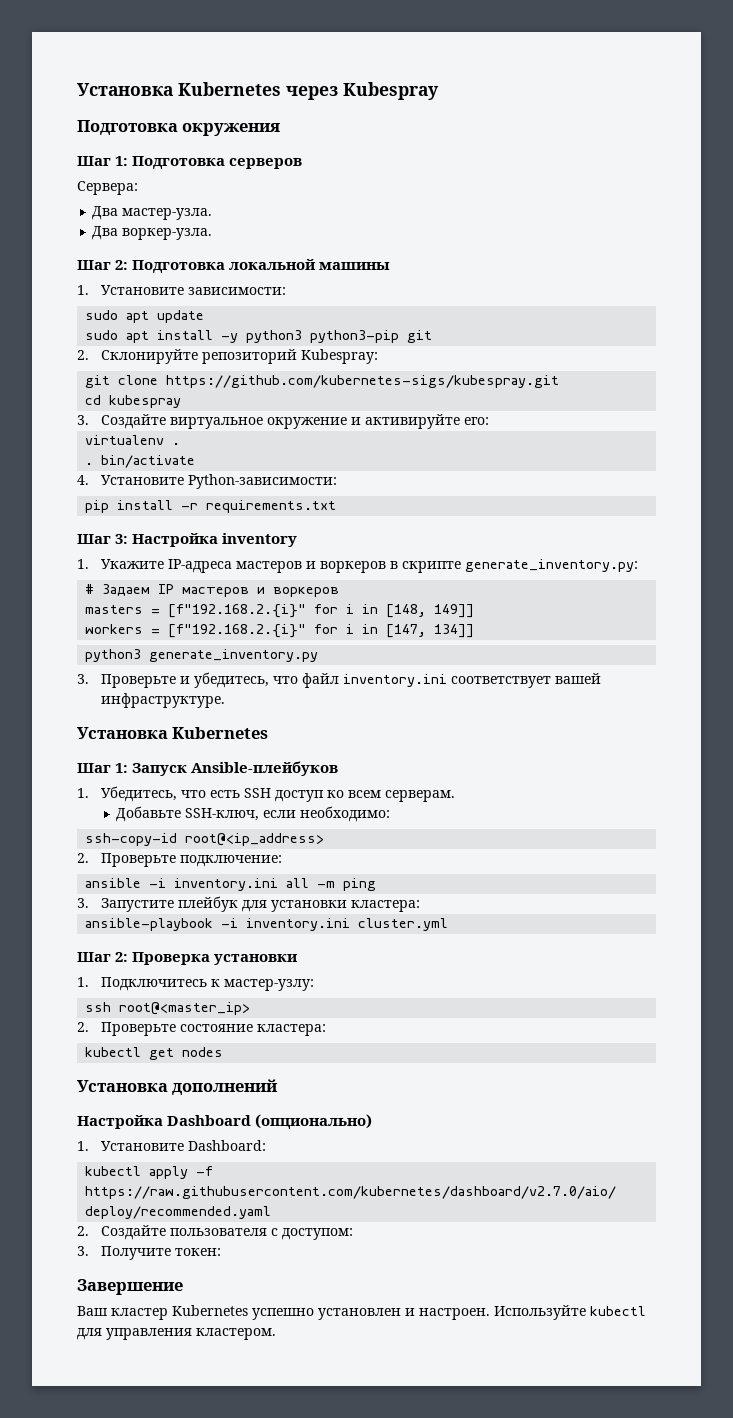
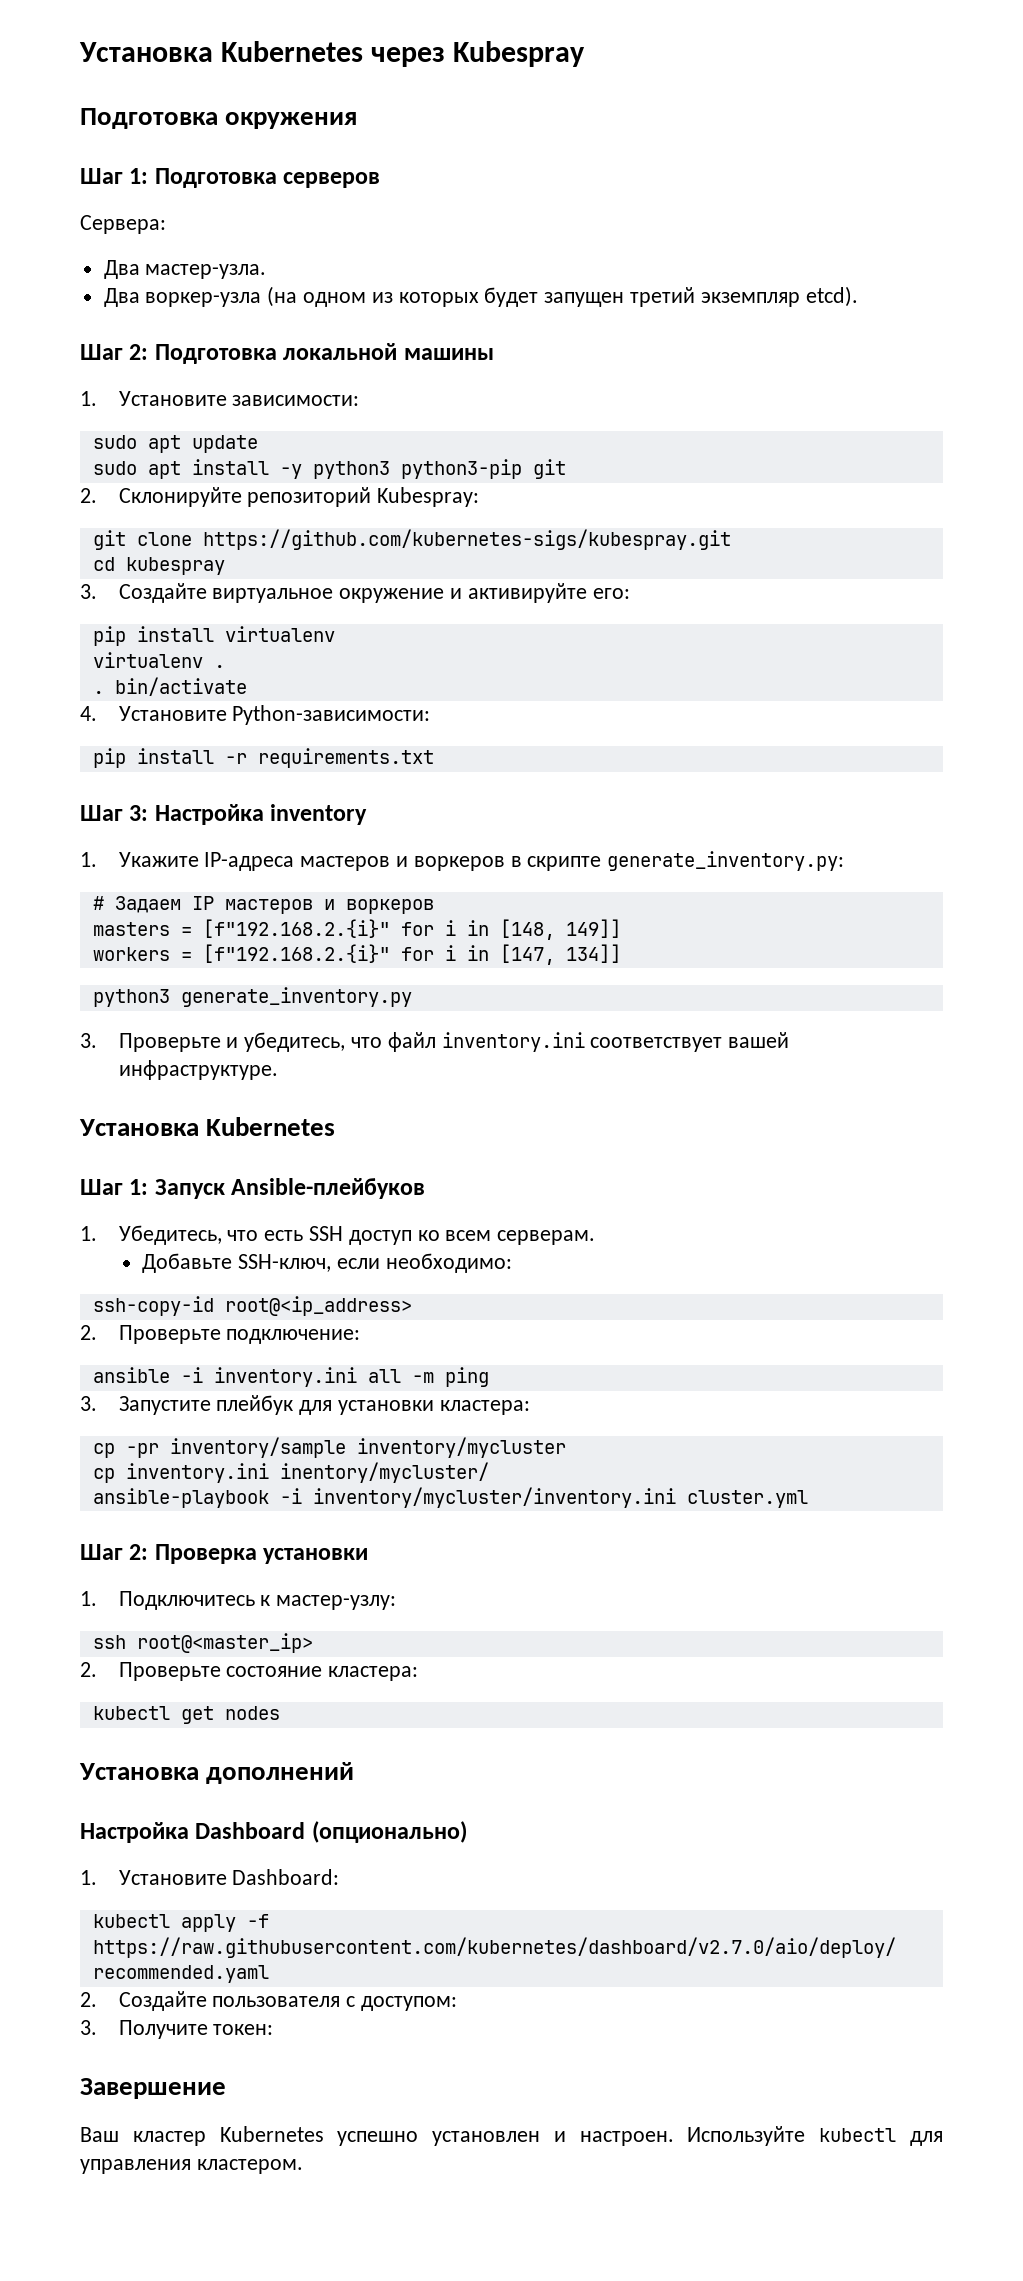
[122,228,213,240] воркер-узла. -> [145,286,858,307] воркер-узла (на одном из которых будет запущен третий экземпляр etcd).
(490, 421) none -> [92,626,335,646] // pip install virtualenv
(421, 906) none -> [92,1437,566,1458] [92,1462,489,1483] // cp -pr inventory/sample inventory/mycluster // cp inventory.ini inentory/mycluster/
[246,918,351,931] inventory.ini -> [312,1487,676,1508] inventory/mycluster/inventory.ini

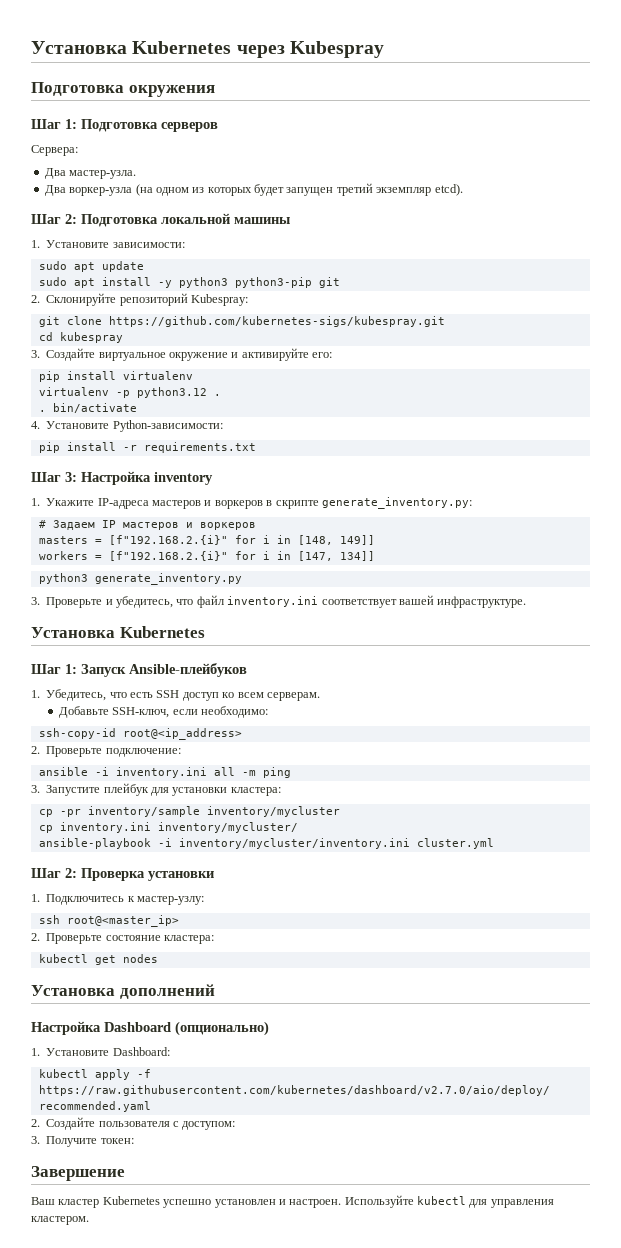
(203, 660) none -> [115,387,207,398] -p python3.12
[279,1462,489,1483] inentory/mycluster/ -> [157,822,298,833] inventory/mycluster/

